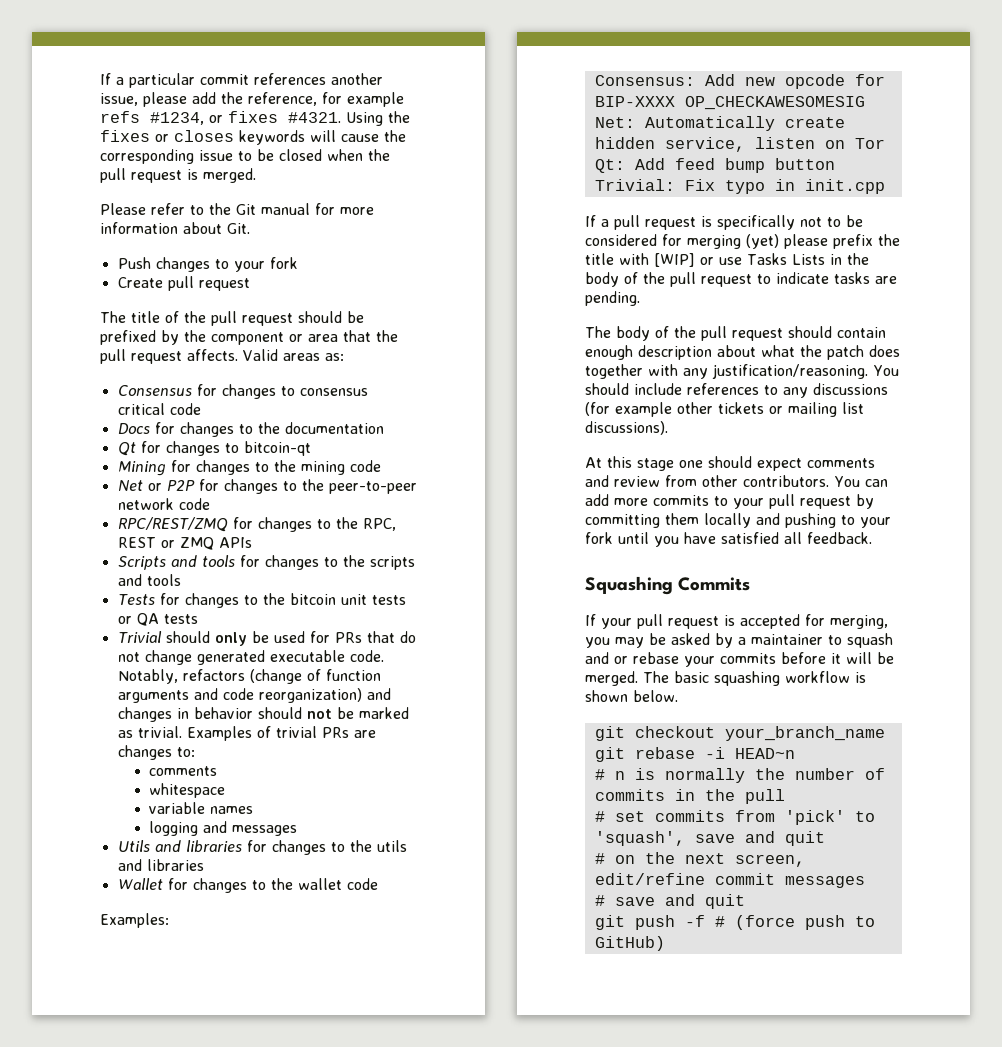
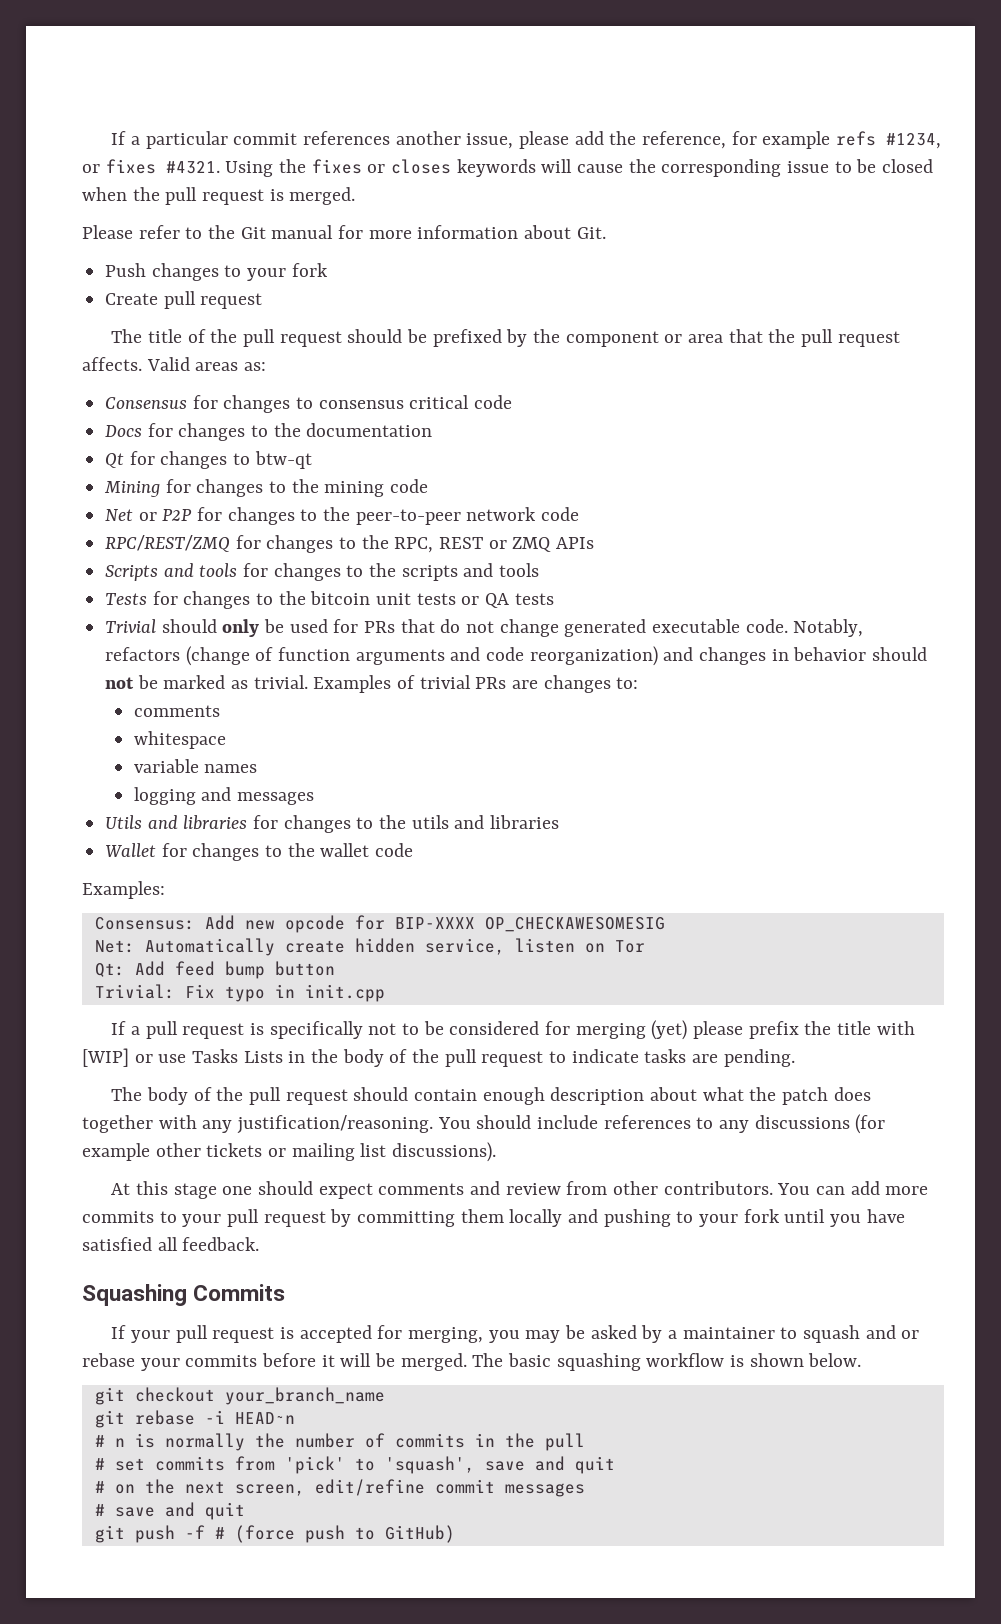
[243,441,311,456] bitcoin-qt -> [254,451,312,469] btw-qt

